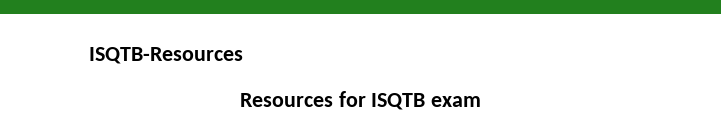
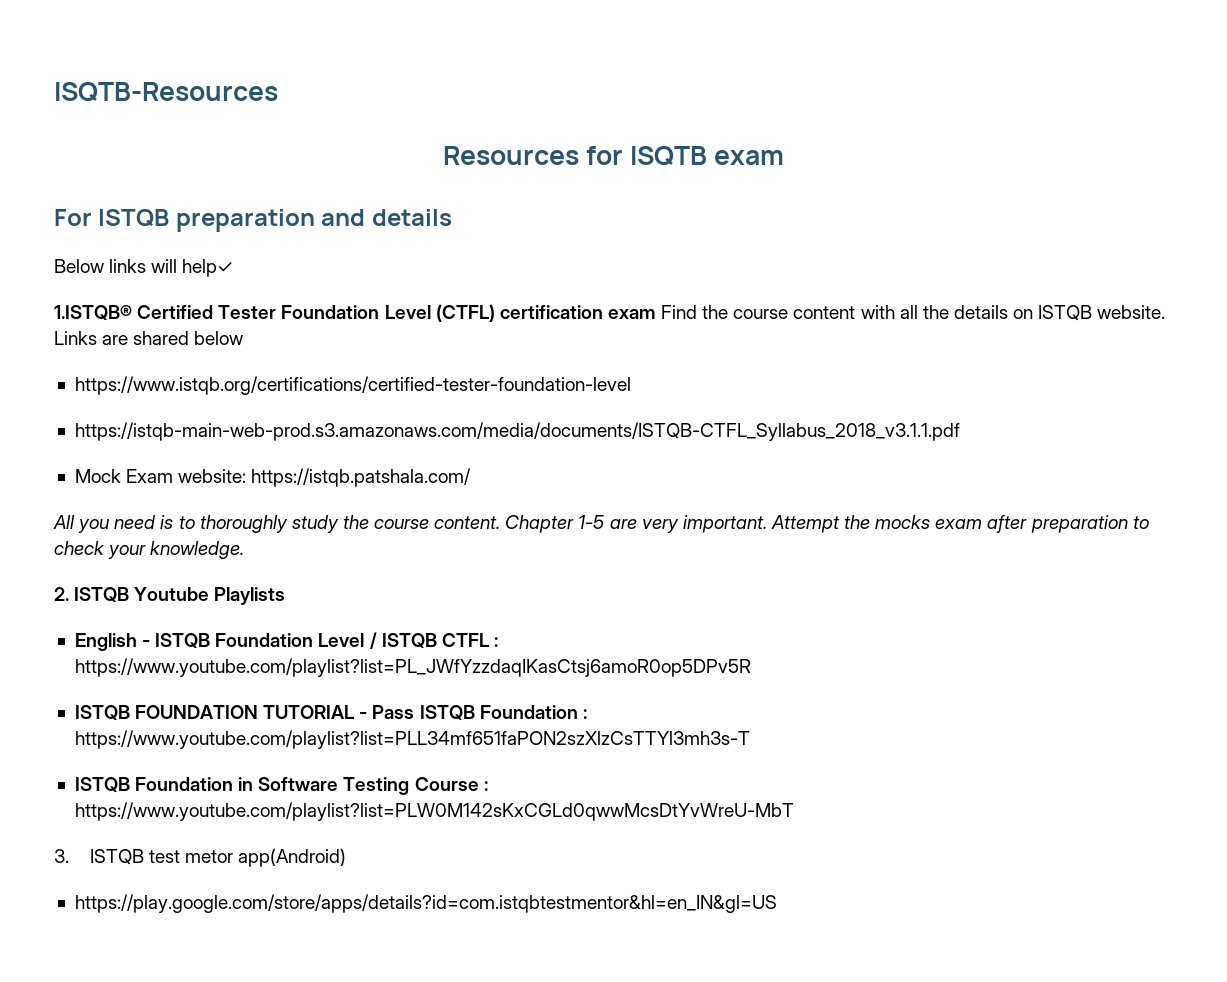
(482, 101) none -> [54,209,452,232] [54,259,234,277] [54,304,1166,322] [54,331,244,345] [74,376,631,395] [74,422,960,441] [74,468,472,487] [53,515,1149,533] [54,541,245,559] [54,587,286,605] [74,632,498,651] [74,658,751,677] [74,705,587,720] [74,730,750,749] [74,777,488,795] [74,802,794,821] [54,848,347,867] [74,894,777,913] // For ISTQB preparation and details // Below links will help✓ // 1.ISTQB® Certified Tester Foundation Level (CTFL) certification exam Find the course content with all the details on ISTQB website. Links are shared below // https://www.istqb.org/certifications/certified-tester-foundation-level // https://istqb-main-web-prod.s3.amazonaws.com/media/documents/ISTQB-CTFL_Syllabus_2018_v3.1.1.pdf // Mock Exam website: https://istqb.patshala.com/ // All you need is to thoroughly study the course content. Chapter 1-5 are very important. Attempt the mocks exam after preparation to check your knowledge. // 2. ISTQB Youtube Playlists // English - ISTQB Foundation Level / ISTQB CTFL : https://www.youtube.com/playlist?list=PL_JWfYzzdaqIKasCtsj6amoR0op5DPv5R // ISTQB FOUNDATION TUTORIAL - Pass ISTQB Foundation : https://www.youtube.com/playlist?list=PLL34mf651faPON2szXlzCsTTYl3mh3s-T // ISTQB Foundation in Software Testing Course : https://www.youtube.com/playlist?list=PLW0M142sKxCGLd0qwwMcsDtYvWreU-MbT // 3. ISTQB test metor app(Android) // https://play.google.com/store/apps/details?id=com.istqbtestmentor&hl=en_IN&gl=US

